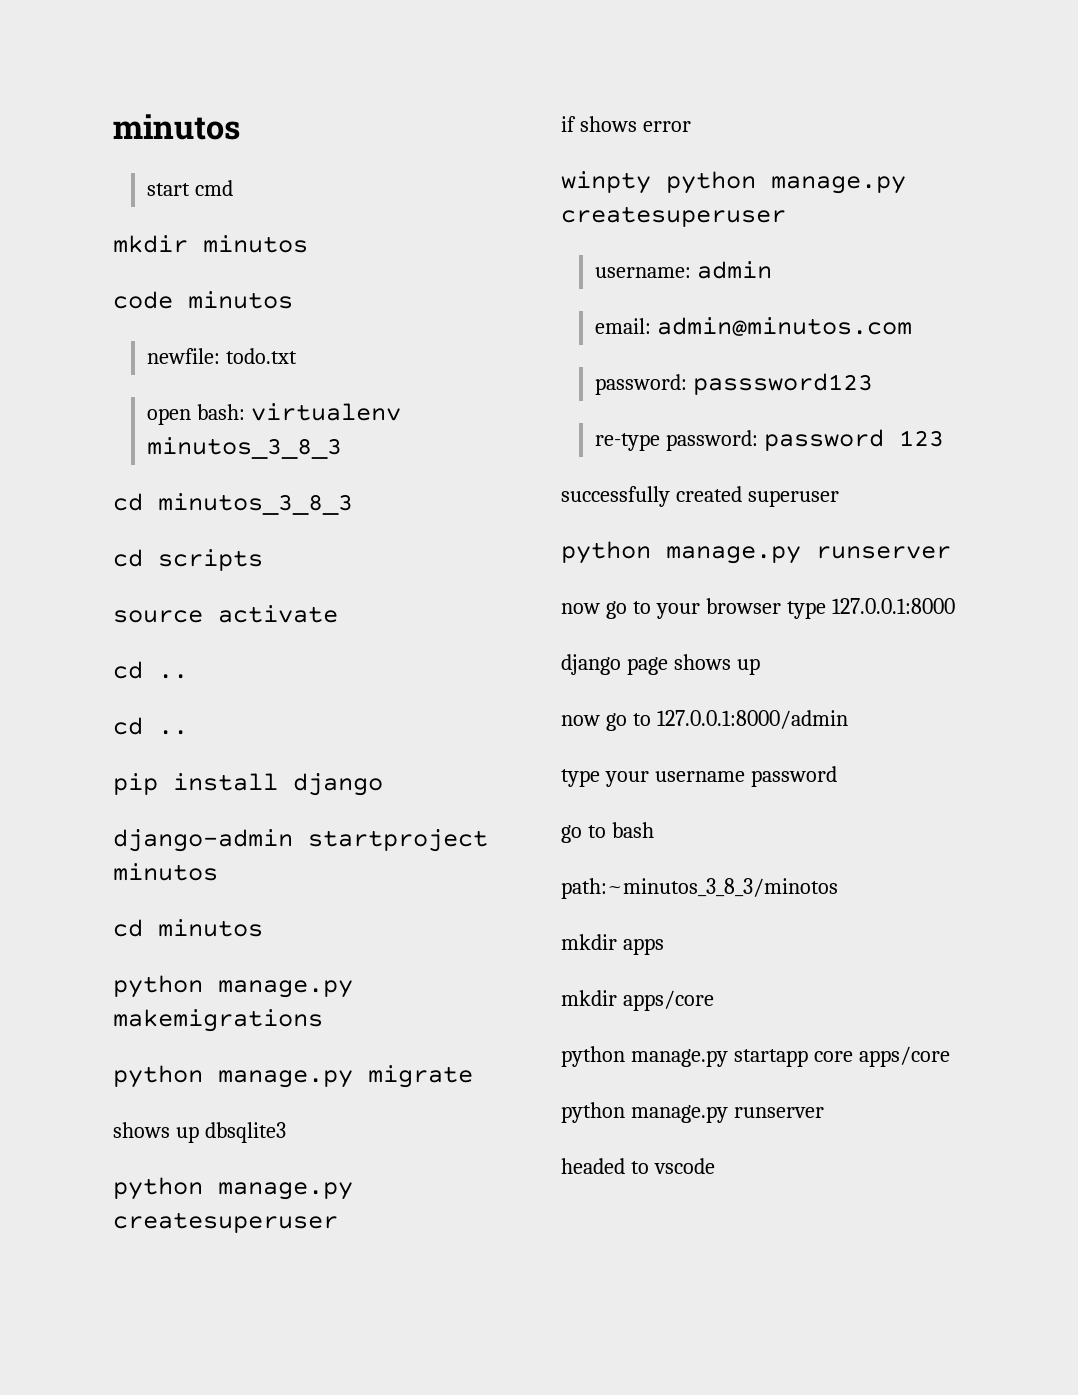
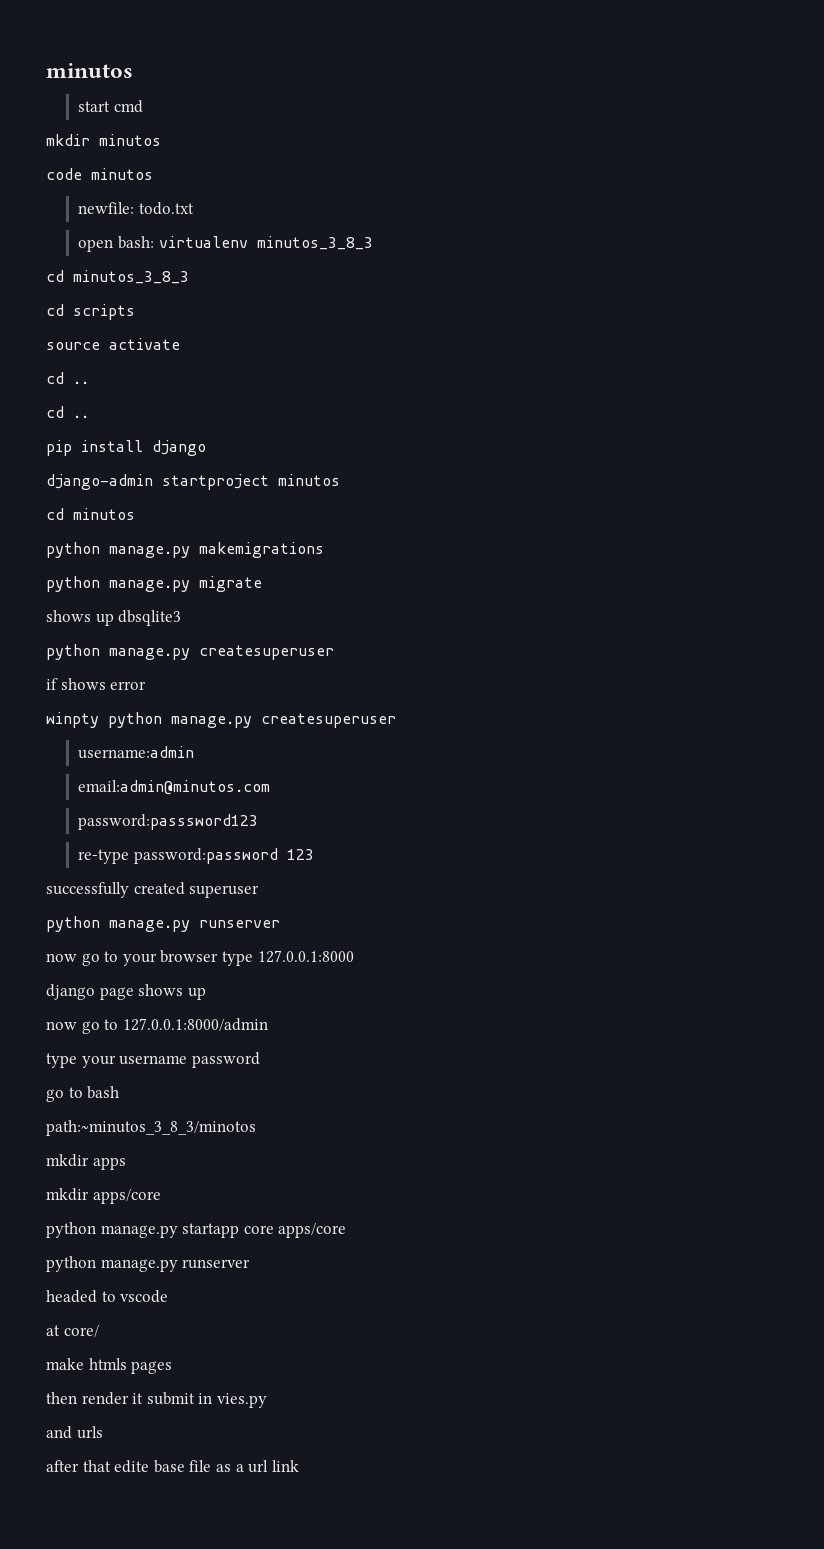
[594,261,772,279] [594,317,912,336] [594,373,873,395] username: admin // email: admin@minutos.com // password: passsword123 -> [78,746,195,759] [78,780,271,795] [78,814,259,830] username:admin // email:admin@minutos.com // password:passsword123
[665,429,884,451] password: password -> [133,848,278,864] password:password
(715, 1166) none -> [46,1325,99,1337] [46,1358,173,1374] [46,1392,267,1408] [46,1426,103,1439] [46,1460,299,1473] // at core/ // make htmls pages // then render it submit in vies.py // and urls // after that edite base file as a url link

